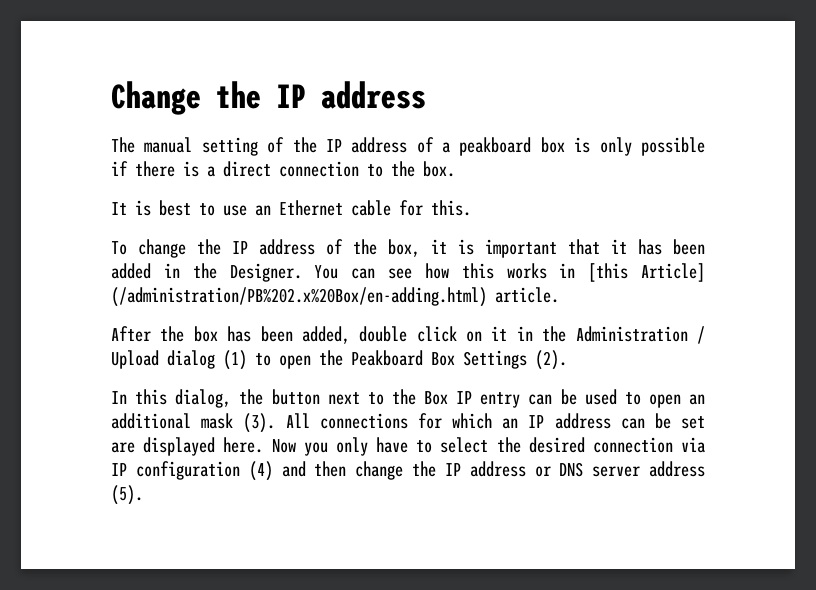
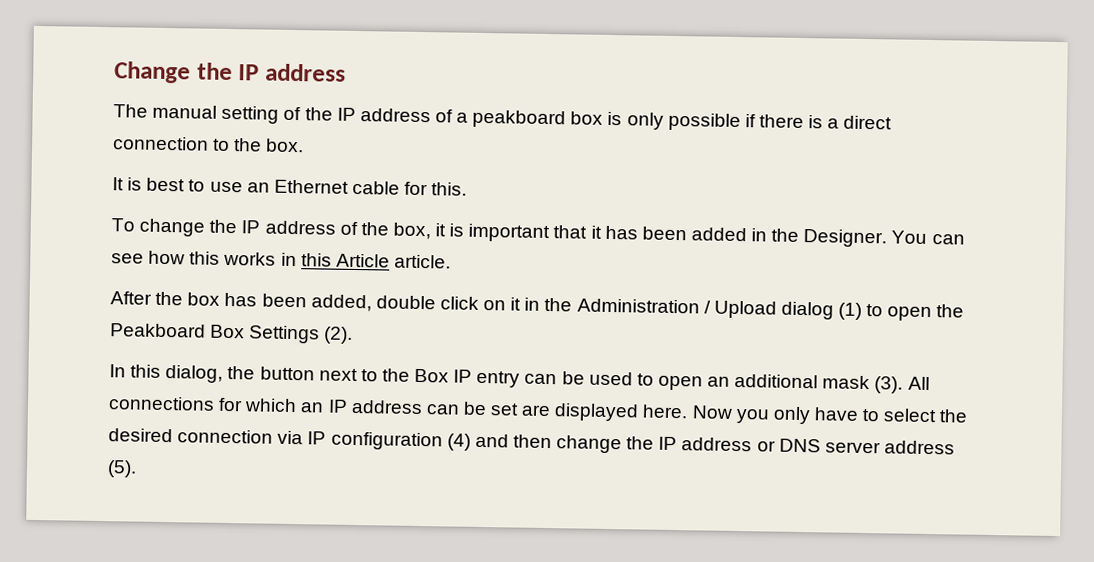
[588,263,705,282] [111,287,487,307] [this Article] (/administration/PB%202.x%20Box/en-adding.html) -> [300,253,390,268] this Article

